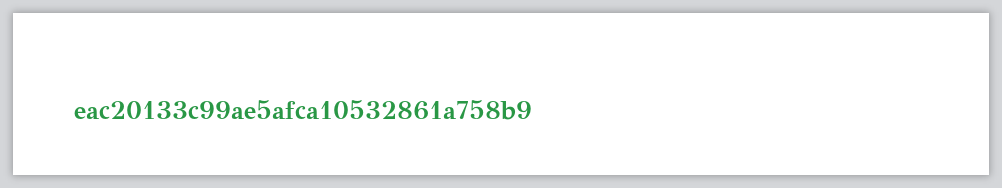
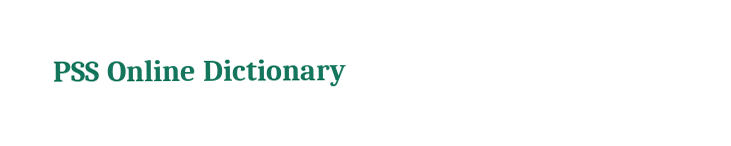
[74,100,532,120] eac20133c99ae5afca10532861a758b9 -> [52,58,348,87] PSS Online Dictionary

